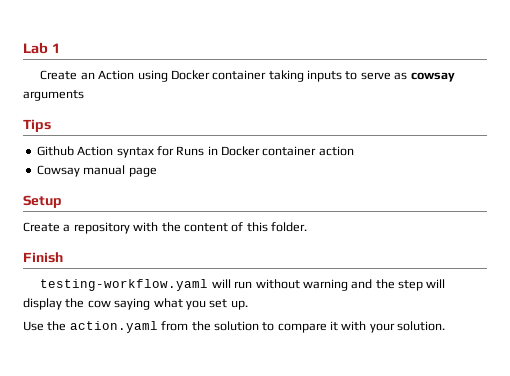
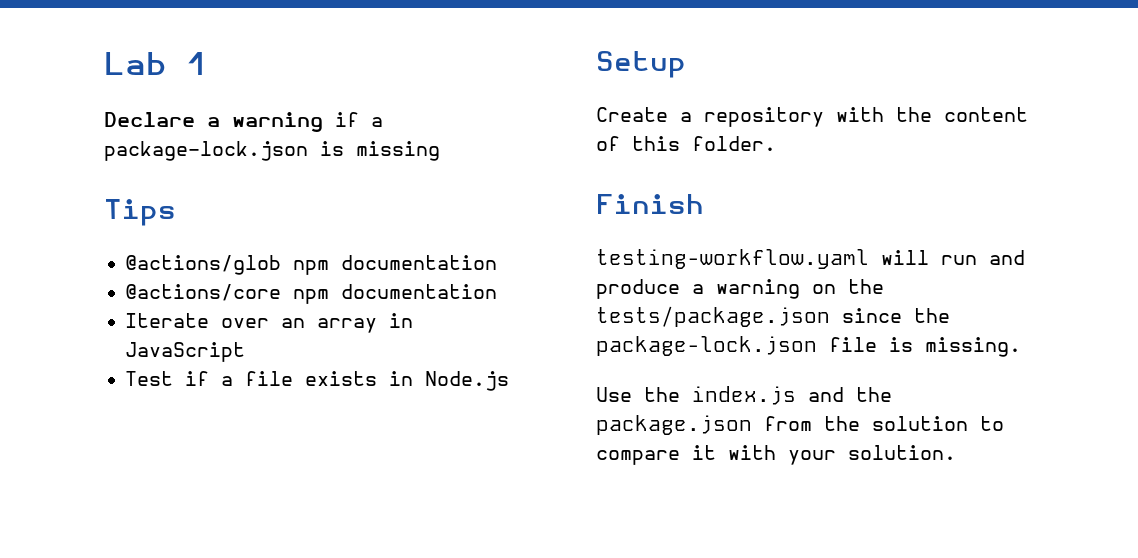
[40,70,455,82] [23,90,84,101] [23,119,51,132] [36,146,354,158] [36,165,157,177] Create an Action using Docker container taking inputs to serve as cowsay arguments // Tips // Github Action syntax for Runs in Docker container action // Cowsay manual page -> [104,112,383,132] [104,141,440,161] [104,199,176,226] [125,255,498,275] [125,284,498,304] [125,313,414,333] [125,342,246,362] [125,371,510,391] Declare a warning if a package-lock.json is missing // Tips // @actions/glob npm documentation // @actions/core npm documentation // Iterate over an array in JavaScript // Test if a file exists in Node.js
[255,279,446,291] [23,298,248,310] [23,321,158,333] without warning and the step will display the cow saying what you set up. // Use the action.yaml -> [989,250,1025,265] [596,279,884,299] [596,306,950,327] [596,336,1021,357] [596,386,892,405] [596,415,752,435] and produce a warning on the tests/package.json since the package-lock.json file is missing. // Use the index.js and the package.json

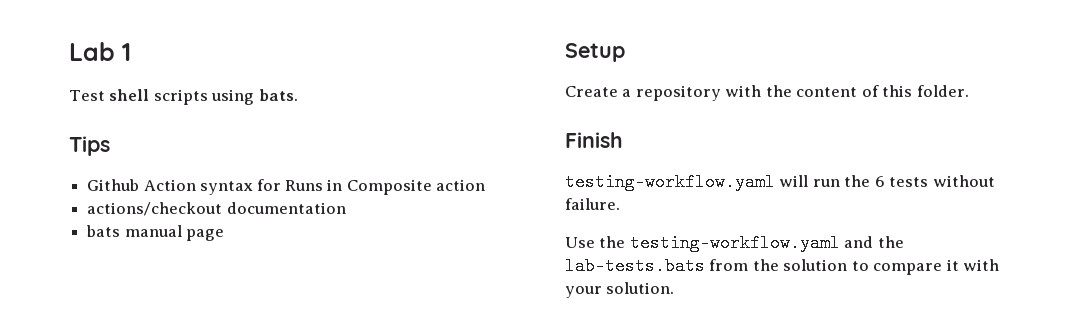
[104,112,383,132] [104,141,440,161] [104,199,176,226] [125,255,498,275] [125,284,498,304] [125,313,414,333] [125,342,246,362] [125,371,510,391] Declare a warning if a package-lock.json is missing // Tips // @actions/glob npm documentation // @actions/core npm documentation // Iterate over an array in JavaScript // Test if a file exists in Node.js -> [69,89,298,105] [69,136,110,156] [87,179,486,195] [87,202,346,216] [86,225,225,241] Test shell scripts using bats. // Tips // Github Action syntax for Runs in Composite action // actions/checkout documentation // bats manual page
[989,250,1025,265] [596,279,884,299] [596,306,950,327] [596,336,1021,357] and produce a warning on the tests/package.json since the package-lock.json file is missing. -> [844,175,995,187] [565,198,620,210] the 6 tests without failure.
[692,386,796,405] index.js -> [629,234,840,252] testing-workflow.yaml
[596,415,752,435] package.json -> [565,257,705,275] lab-tests.bats

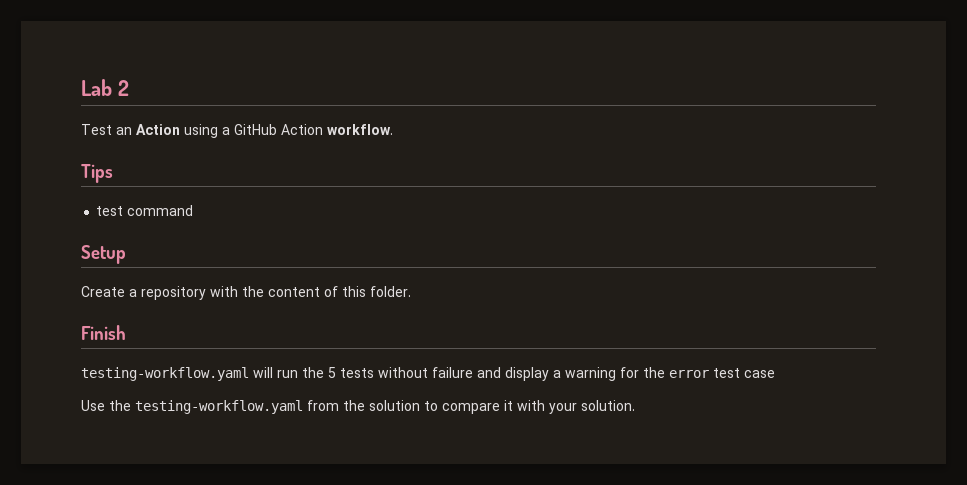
[122,43,131,61] 1 -> [117,80,129,96] 2
[109,89,298,105] [69,136,110,156] [87,179,486,195] [87,202,346,216] [86,225,225,241] shell scripts using bats. // Tips // Github Action syntax for Runs in Composite action // actions/checkout documentation // bats manual page -> [116,124,393,138] [81,164,113,183] [96,205,194,216] an Action using a GitHub Action workflow. // Tips // test command
[874,176,885,187] 6 -> [328,367,336,378] 5
[565,198,620,210] failure. -> [432,367,775,381] failure and display a warning for the error test case
[844,236,904,248] [565,257,705,275] and the lab-tests.bats -> (303, 407) none

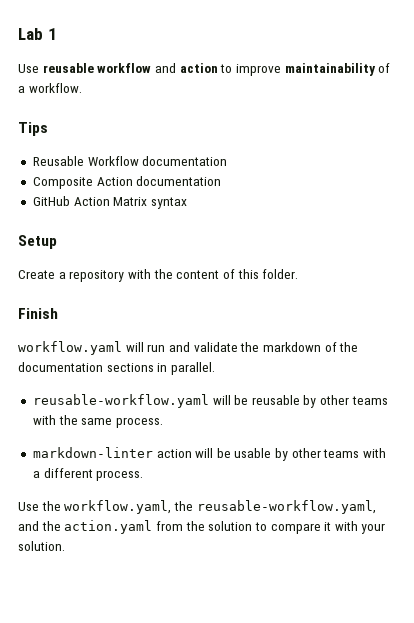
[117,80,129,96] [81,124,393,138] [81,164,113,183] [96,205,194,216] 2 // Test an Action using a GitHub Action workflow. // Tips // test command -> [47,28,57,40] [18,63,391,76] [18,83,82,93] [18,122,48,136] [32,156,228,166] [32,176,222,189] [32,196,187,209] 1 // Use reusable workflow and action to improve maintainability of a workflow. // Tips // Reusable Workflow documentation // Composite Action documentation // GitHub Action Matrix syntax
[81,367,249,381] testing-workflow.yaml -> [18,341,122,355] workflow.yaml
[302,367,775,381] [81,400,303,414] the 5 tests without failure and display a warning for the error test case // Use the testing-workflow.yaml -> [168,342,359,352] [18,362,215,375] [32,394,388,408] [32,415,163,428] [32,447,387,461] [32,468,144,481] [18,500,376,514] [18,520,153,534] and validate the markdown of the documentation sections in parallel. // reusable-workflow.yaml will be reusable by other teams with the same process. // markdown-linter action will be usable by other teams with a different process. // Use the workflow.yaml, the reusable-workflow.yaml, and the action.yaml

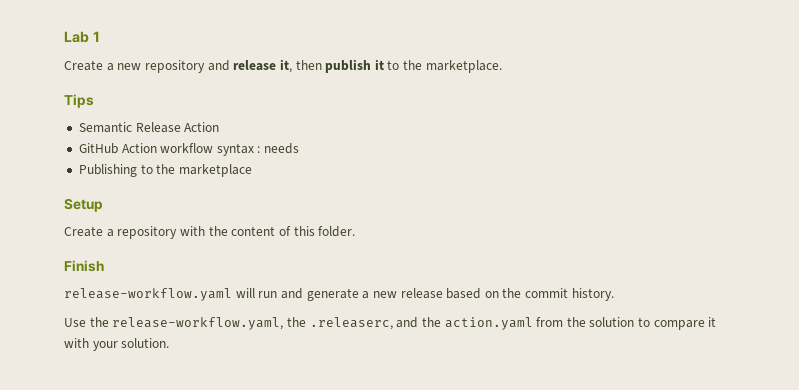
[18,63,391,76] [18,83,82,93] [18,122,48,136] [32,156,228,166] [32,176,222,189] Use reusable workflow and action to improve maintainability of a workflow. // Tips // Reusable Workflow documentation // Composite Action documentation -> [64,59,502,73] [64,94,94,108] [78,122,220,133] Create a new repository and release it, then publish it to the marketplace. // Tips // Semantic Release Action
[113,197,148,206] Matrix -> [160,143,214,153] workflow
(187, 203) none -> [257,143,300,154] [78,164,252,177] : needs // Publishing to the marketplace
[18,341,122,355] workflow.yaml -> [64,288,232,301] release-workflow.yaml
[193,342,359,352] [18,362,215,375] [32,394,388,408] [32,415,163,428] [32,447,387,461] [32,468,144,481] validate the markdown of the documentation sections in parallel. // reusable-workflow.yaml will be reusable by other teams with the same process. // markdown-linter action will be usable by other teams with a different process. -> [306,288,614,301] generate a new release based on the commit history.
[64,500,376,514] workflow.yaml, the reusable-workflow.yaml, -> [112,317,393,330] release-workflow.yaml, the .releaserc,

